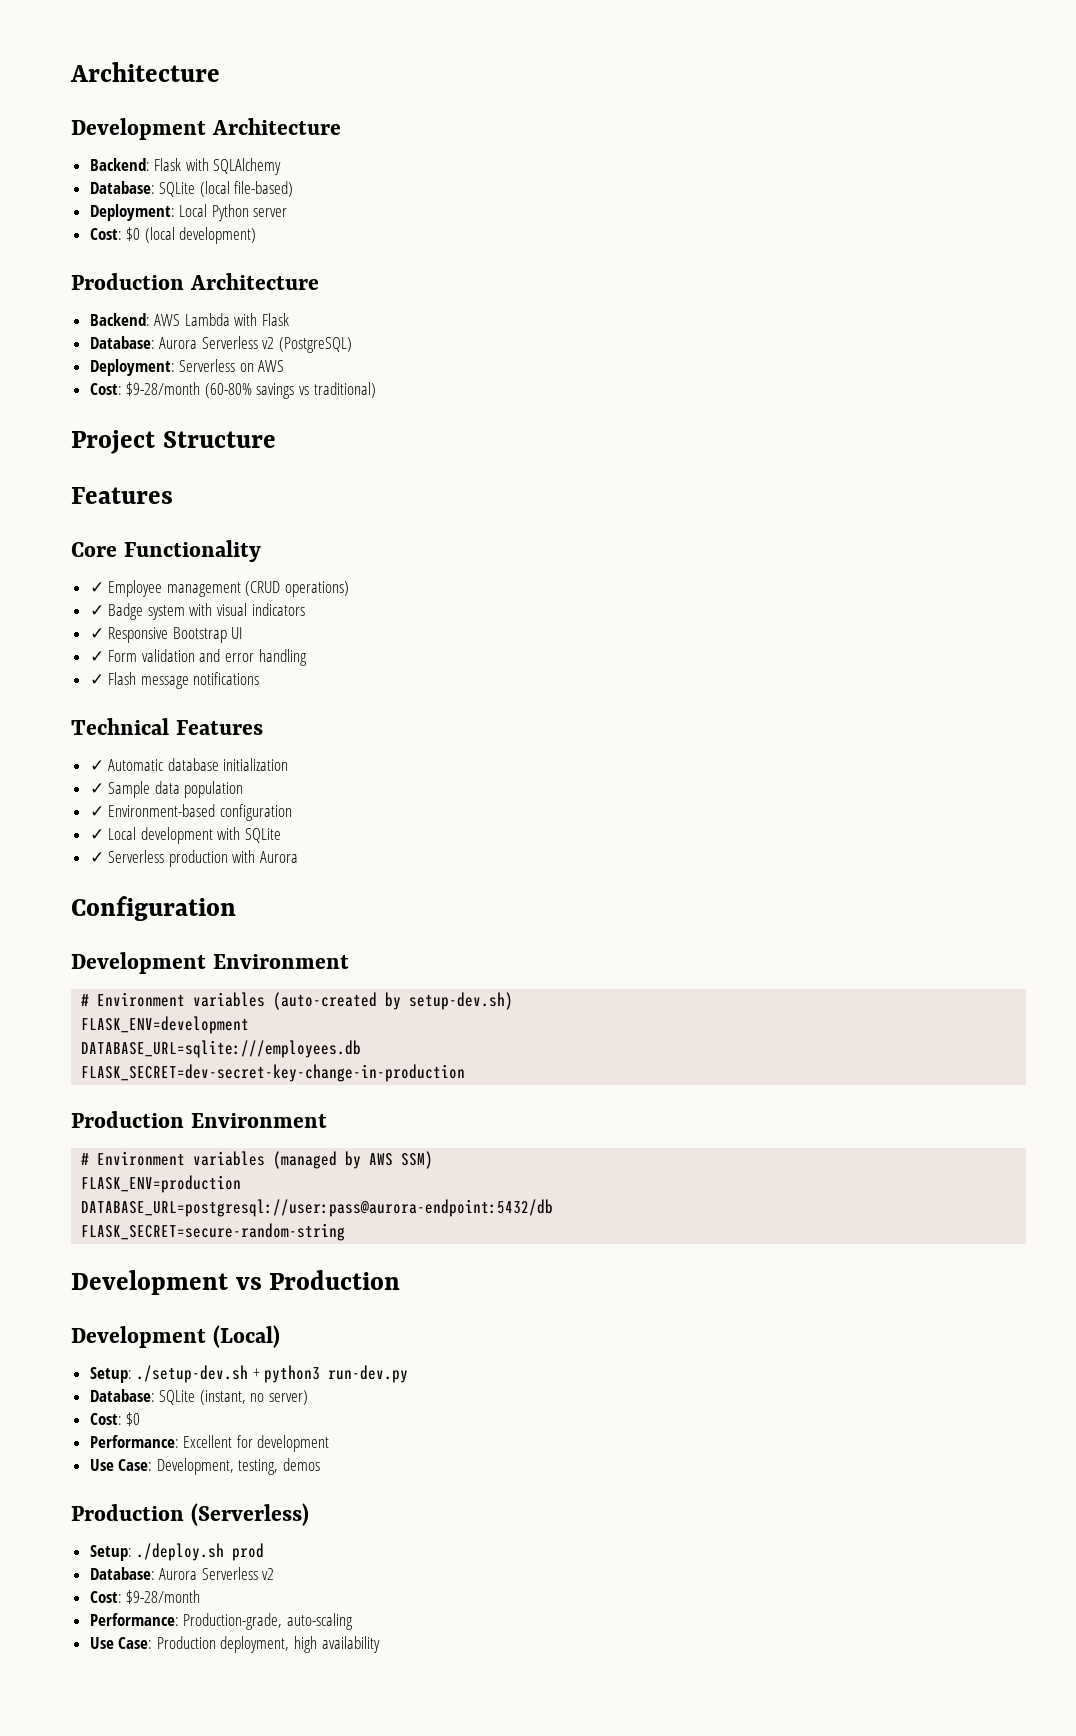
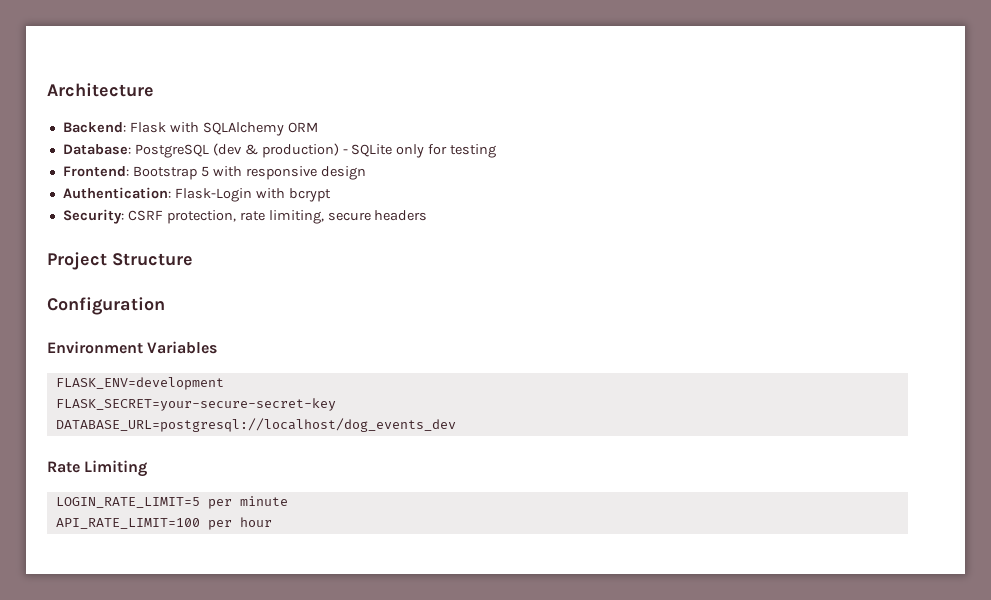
[70,62,220,82] [71,118,341,140] Architecture // Development Architecture -> [47,83,154,97] Architecture
[89,181,294,197] [89,204,288,221] [89,227,257,244] [71,273,319,290] [89,313,290,326] [89,336,353,353] [89,359,285,376] [89,382,376,399] [71,430,276,454] [71,487,173,504] [71,540,261,562] [89,580,350,597] [89,603,305,620] [89,627,243,643] [89,649,307,666] [89,672,260,689] [71,718,263,735] [89,758,289,771] [89,781,244,798] [89,804,292,821] [89,827,282,844] [89,850,299,867] // Database: SQLite (local file-based) // Deployment: Local Python server // Cost: $0 (local development) // Production Architecture // Backend: AWS Lambda with Flask // Database: Aurora Serverless v2 (PostgreSQL) // Deployment: Serverless on AWS // Cost: $9-28/month (60-80% savings vs traditional) // Project Structure // Features // Core Functionality // ✓ Employee management (CRUD operations) // ✓ Badge system with visual indicators // ✓ Responsive Bootstrap UI // ✓ Form validation and error handling // ✓ Flash message notifications // Technical Features // ✓ Automatic database initialization // ✓ Sample data population // ✓ Environment-based configuration // ✓ Local development with SQLite // ✓ Serverless production with Aurora -> [287,122,318,133] [62,143,497,158] [62,166,366,180] [62,187,331,202] [62,209,428,224] [47,252,193,270] ORM // Database: PostgreSQL (dev & production) - SQLite only for testing // Frontend: Bootstrap 5 with responsive design // Authentication: Flask-Login with bcrypt // Security: CSRF protection, rate limiting, secure headers // Project Structure
[71,952,349,974] [81,992,514,1010] [81,1016,250,1034] [81,1040,362,1058] [81,1064,466,1082] [71,1111,327,1128] [81,1151,434,1169] [81,1175,242,1193] [81,1199,554,1217] [81,1223,346,1241] [71,1270,401,1295] [71,1325,280,1348] [89,1365,409,1383] [89,1389,309,1405] [89,1412,141,1426] [89,1435,330,1452] [89,1458,321,1475] [71,1503,309,1526] [89,1543,265,1561] [89,1567,275,1580] [89,1590,201,1604] [89,1613,353,1630] [89,1636,380,1653] Development Environment // # Environment variables (auto-created by setup-dev.sh) // FLASK_ENV=development // DATABASE_URL=sqlite:///employees.db // FLASK_SECRET=dev-secret-key-change-in-production // Production Environment // # Environment variables (managed by AWS SSM) // FLASK_ENV=production // DATABASE_URL=postgresql://user:pass@aurora-endpoint:5432/db // FLASK_SECRET=secure-random-string // Development vs Production // Development (Local) // Setup: ./setup-dev.sh + python3 run-dev.py // Database: SQLite (instant, no server) // Cost: $0 // Performance: Excellent for development // Use Case: Development, testing, demos // Production (Serverless) // Setup: ./deploy.sh prod // Database: Aurora Serverless v2 // Cost: $9-28/month // Performance: Production-grade, auto-scaling // Use Case: Production deployment, high availability -> [47,341,218,354] [55,377,224,390] [55,398,336,411] [55,418,456,432] [47,460,148,477] [55,496,288,509] [55,517,272,530] Environment Variables // FLASK_ENV=development // FLASK_SECRET=your-secure-secret-key // DATABASE_URL=postgresql://localhost/dog_events_dev // Rate Limiting // LOGIN_RATE_LIMIT=5 per minute // API_RATE_LIMIT=100 per hour

